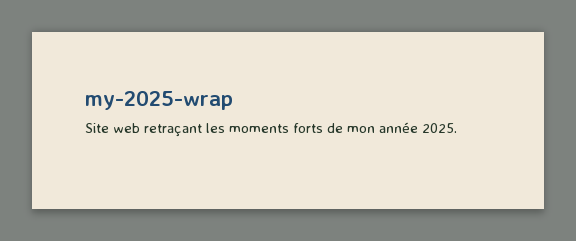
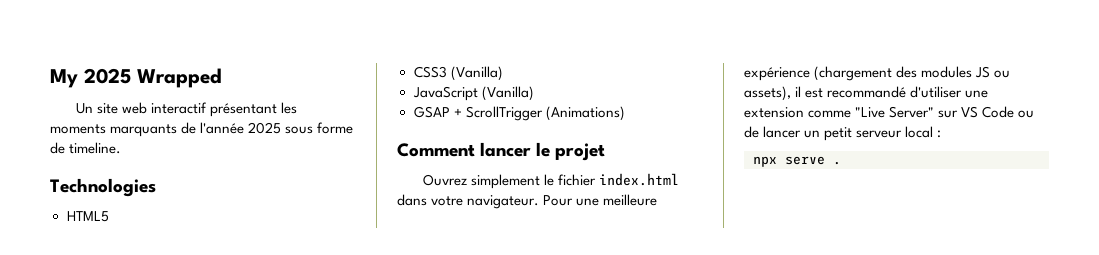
[85,90,233,110] [85,122,457,137] my-2025-wrap // Site web retraçant les moments forts de mon année 2025. -> [50,68,222,88] [75,102,298,117] [50,122,354,137] [50,142,122,154] [50,178,156,197] [66,211,109,222] [413,66,503,81] [412,86,534,101] [413,106,625,121] [397,142,606,161] [422,173,680,189] [397,194,658,209] [744,66,1011,81] [744,86,989,101] [744,106,1035,118] [744,126,942,141] [753,156,841,167] My 2025 Wrapped // Un site web interactif présentant les moments marquants de l'année 2025 sous forme de timeline. // Technologies // HTML5 // CSS3 (Vanilla) // JavaScript (Vanilla) // GSAP + ScrollTrigger (Animations) // Comment lancer le projet // Ouvrez simplement le fichier index.html dans votre navigateur. Pour une meilleure expérience (chargement des modules JS ou assets), il est recommandé d'utiliser une extension comme "Live Server" sur VS Code ou de lancer un petit serveur local : // npx serve .

